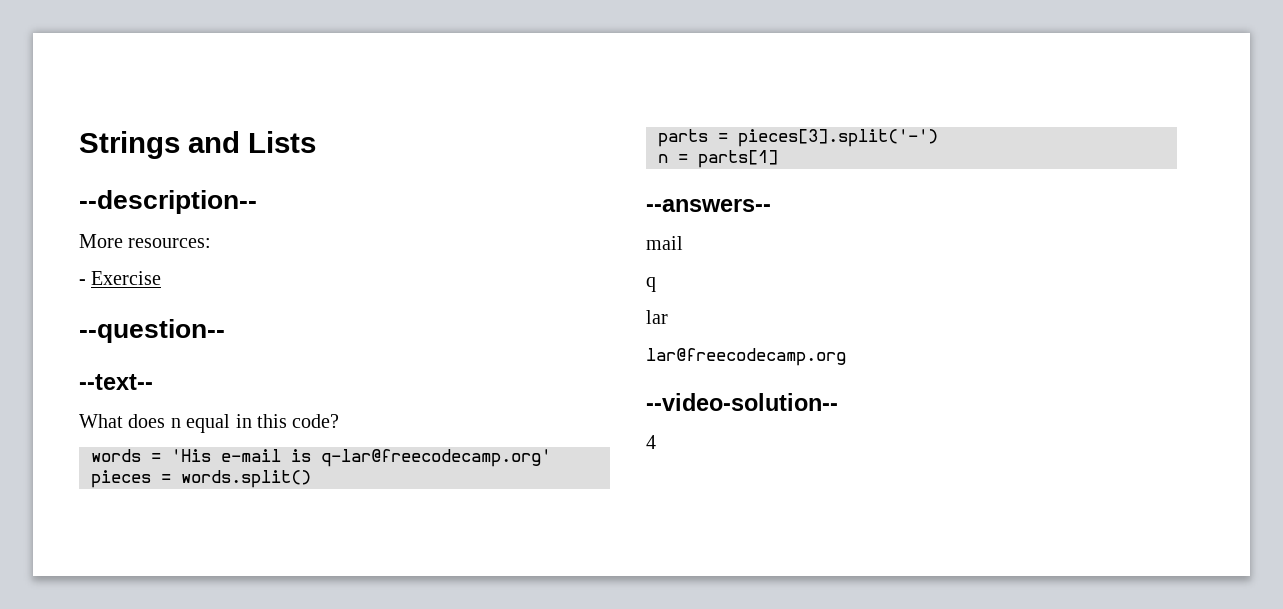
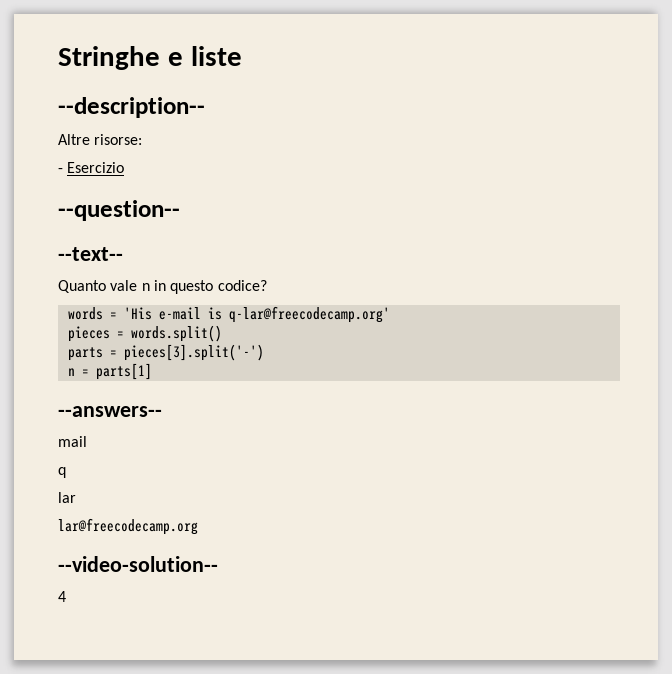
[79,131,316,159] Strings and Lists -> [58,46,242,70] Stringhe e liste
[79,234,212,248] More resources: -> [58,134,143,145] Altre risorse:
[91,271,162,285] Exercise -> [67,162,125,173] Esercizio
[79,414,340,433] What does n equal in this code? -> [58,280,267,294] Quanto vale n in questo codice?

